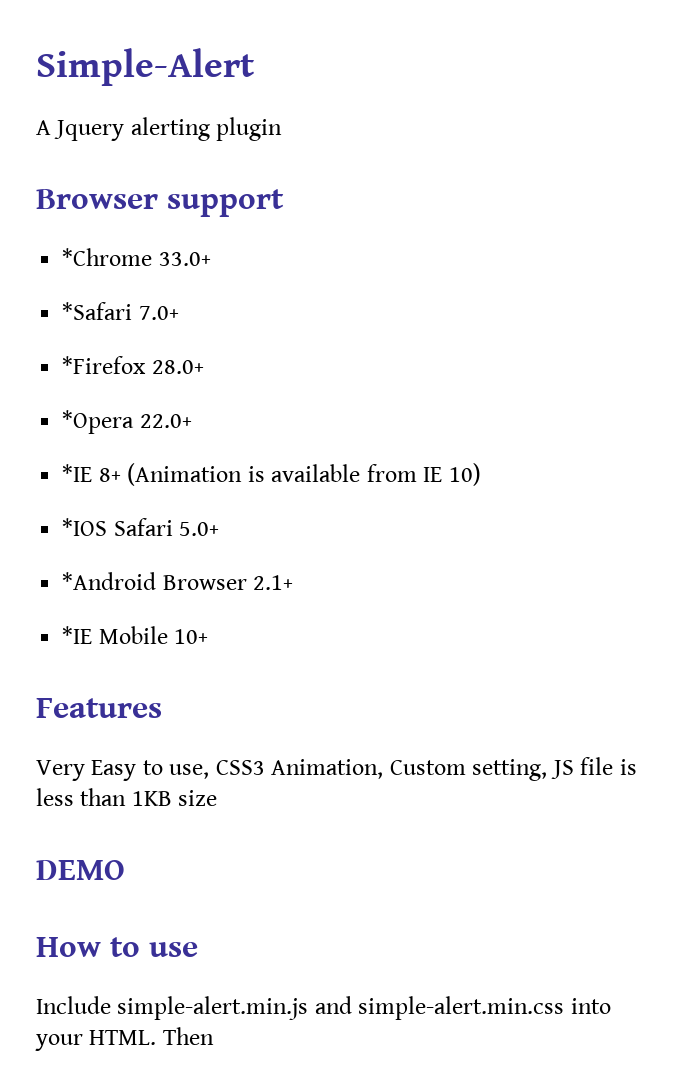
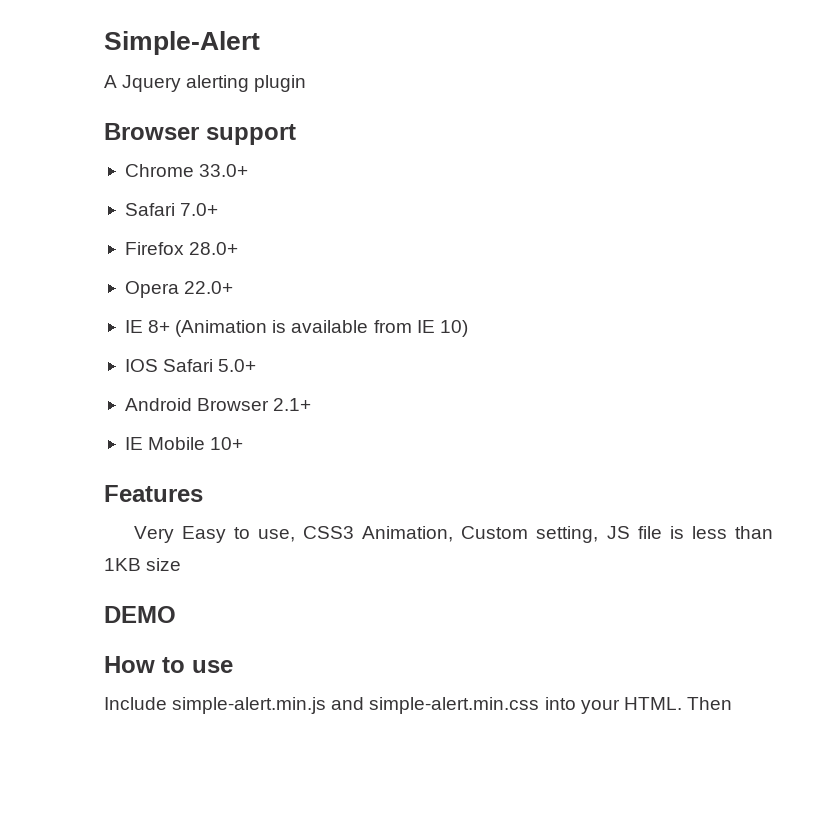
[62,248,153,266] *Chrome -> [124,164,194,177] Chrome
[62,302,133,320] *Safari -> [124,203,175,216] Safari
[62,356,147,374] *Firefox -> [124,242,184,255] Firefox
[62,410,135,434] *Opera -> [124,281,179,298] Opera
[62,464,93,482] *IE -> [124,320,143,333] IE
[62,518,108,536] *IOS -> [124,359,158,372] IOS
[62,572,157,590] *Android -> [124,398,192,411] Android
[62,626,93,644] *IE -> [124,437,143,450] IE

